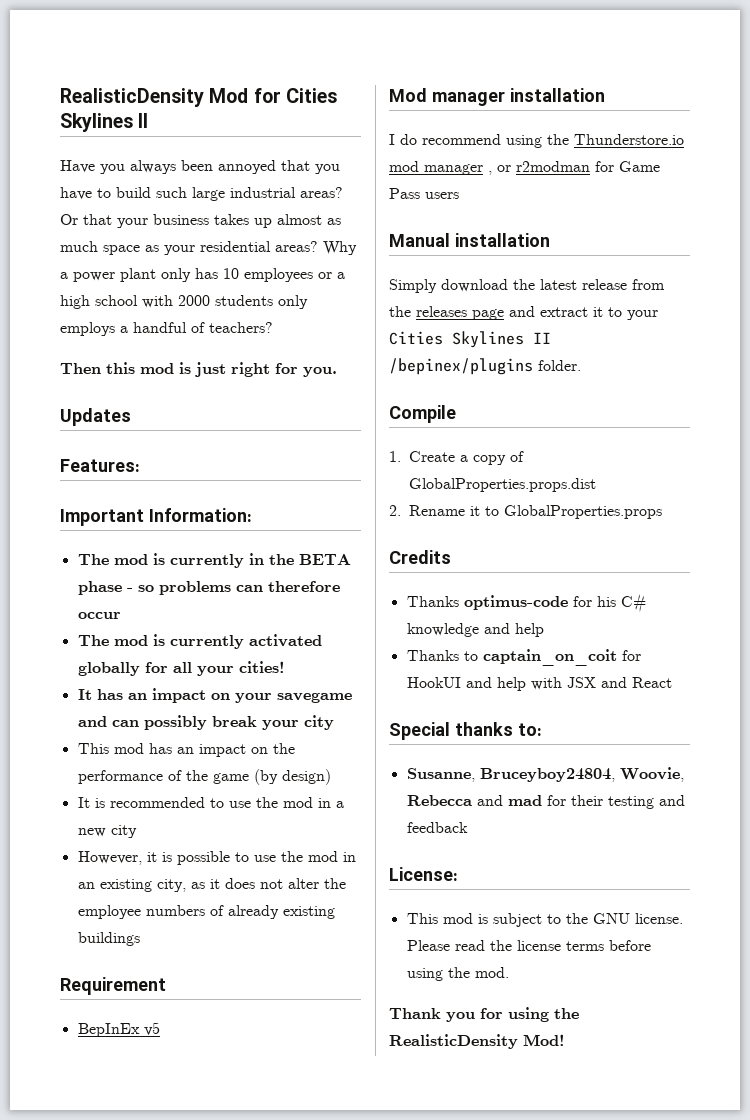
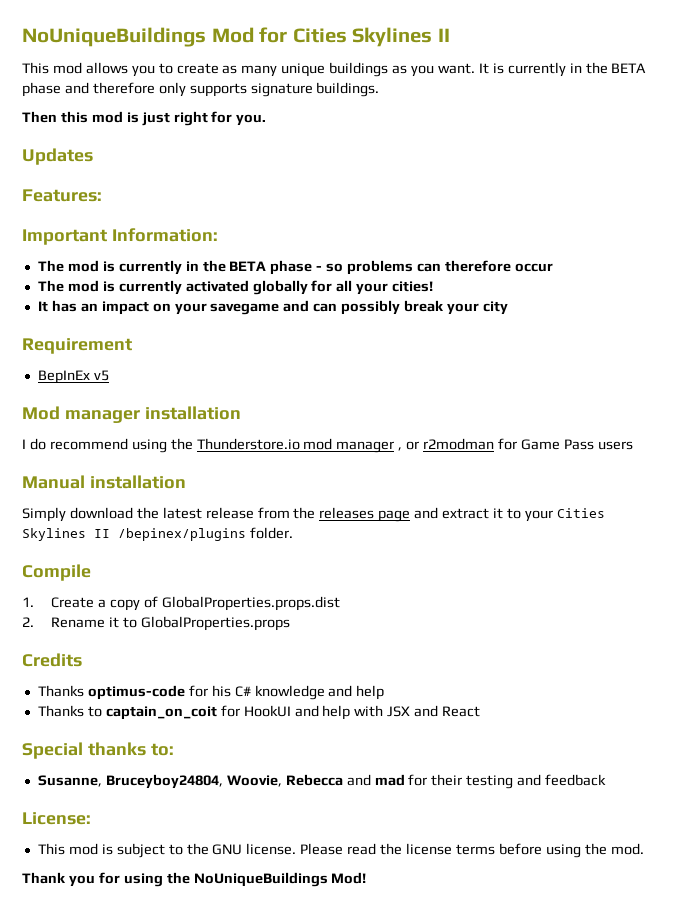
[60,88,204,107] RealisticDensity -> [22,27,206,47] NoUniqueBuildings
[60,160,340,174] [60,187,343,201] [60,214,341,228] [60,241,357,255] [60,268,345,282] [60,295,308,309] [60,322,273,336] Have you always been annoyed that you have to build such large industrial areas? Or that your business takes up almost as much space as your residential areas? Why a power plant only has 10 employees or a high school with 2000 students only employs a handful of teachers? -> [22,62,647,77] [22,82,380,97] This mod allows you to create as many unique buildings as you want. It is currently in the BETA phase and therefore only supports signature buildings.
[77,743,295,757] [77,769,331,785] [77,797,344,808] [77,825,137,838] [77,851,356,865] [77,878,346,892] [77,905,335,919] [77,932,140,946] // This mod has an impact on the performance of the game (by design) // It is recommended to use the mod in a new city // However, it is possible to use the mod in an existing city, as it does not alter the employee numbers of already existing buildings -> (508, 308) none
[389,1034,518,1049] RealisticDensity -> [193,872,328,887] NoUniqueBuildings

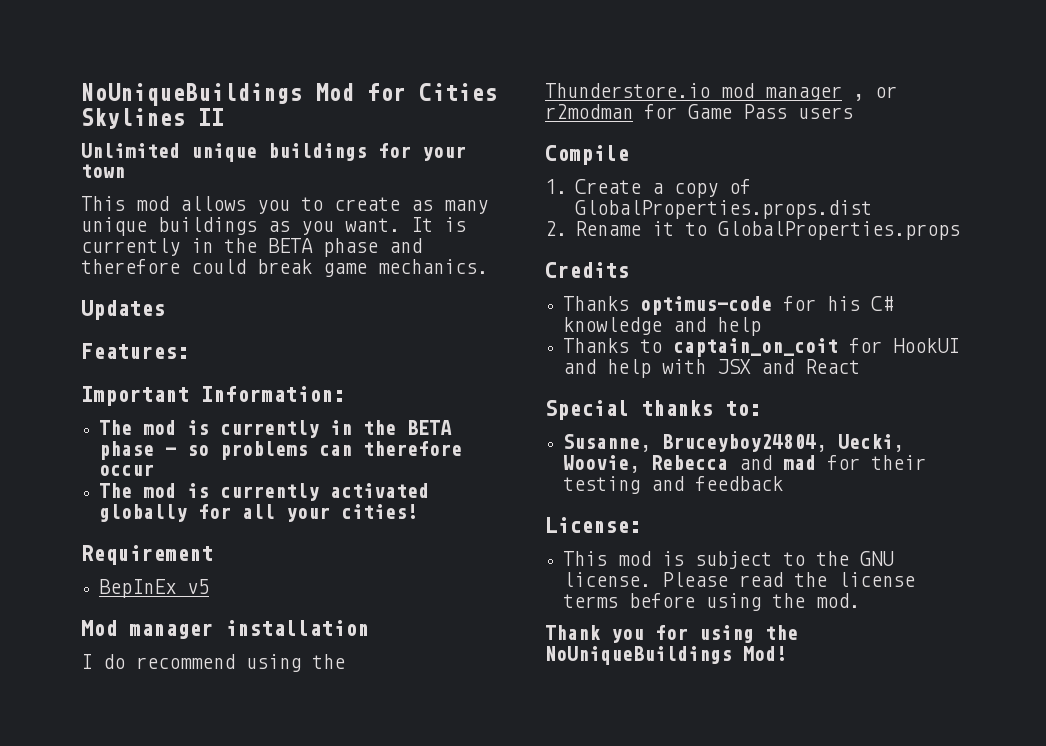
(450, 35) none -> [81,143,466,162] [81,164,125,178] // Unlimited unique buildings for your town
[158,82,380,97] [22,111,267,126] only supports signature buildings. // Then this mod is just right for you. -> [191,259,488,277] could break game mechanics.
[37,300,508,315] // It has an impact on your savegame and can possibly break your city -> (419, 511) none
[22,475,186,489] [22,507,605,522] [22,527,293,541] // Manual installation // Simply download the latest release from the releases page and extract it to your Cities Skylines II /bepinex/plugins folder. -> (853, 113) none
(223, 781) none -> [838,434,905,452] Uecki,

